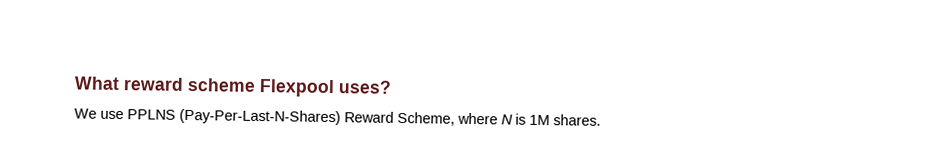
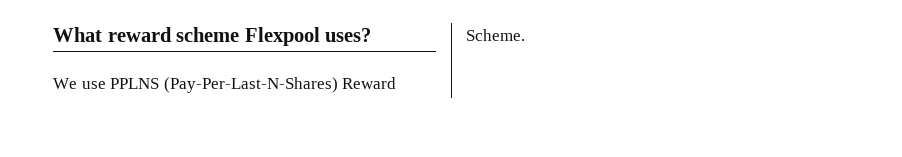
[397,111,601,126] Scheme, where N is 1M shares. -> [466,29,525,41] Scheme.

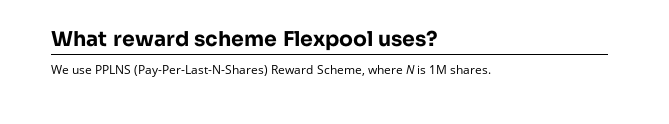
[466,29,525,41] Scheme. -> [316,65,492,76] Scheme, where N is 1M shares.

